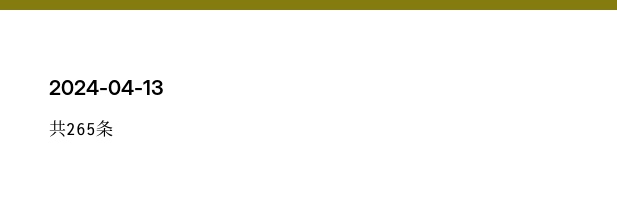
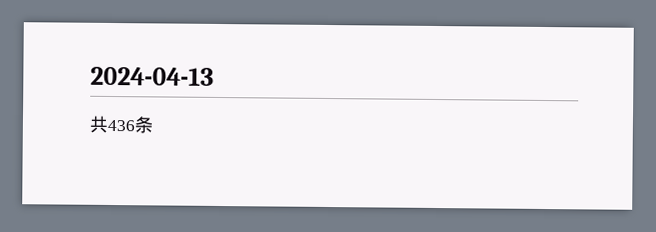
[66,123,96,136] 265 -> [107,119,135,132] 436

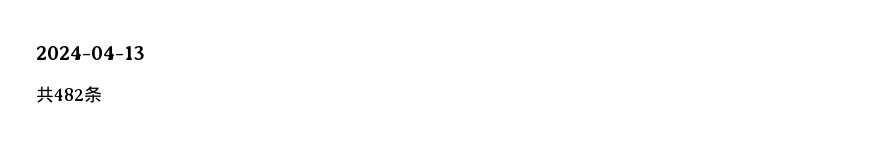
[107,119,135,132] 436 -> [54,88,84,101] 482

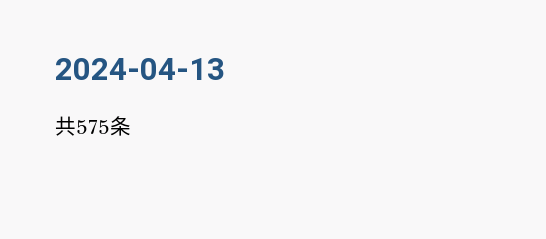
[54,88,84,101] 482 -> [76,120,110,134] 575

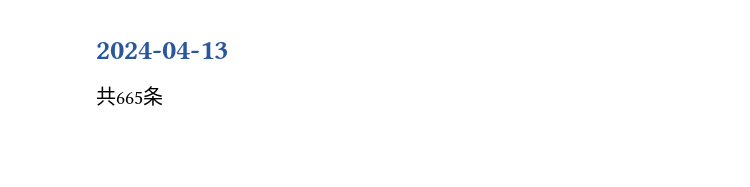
[76,120,110,134] 575 -> [116,91,143,104] 665

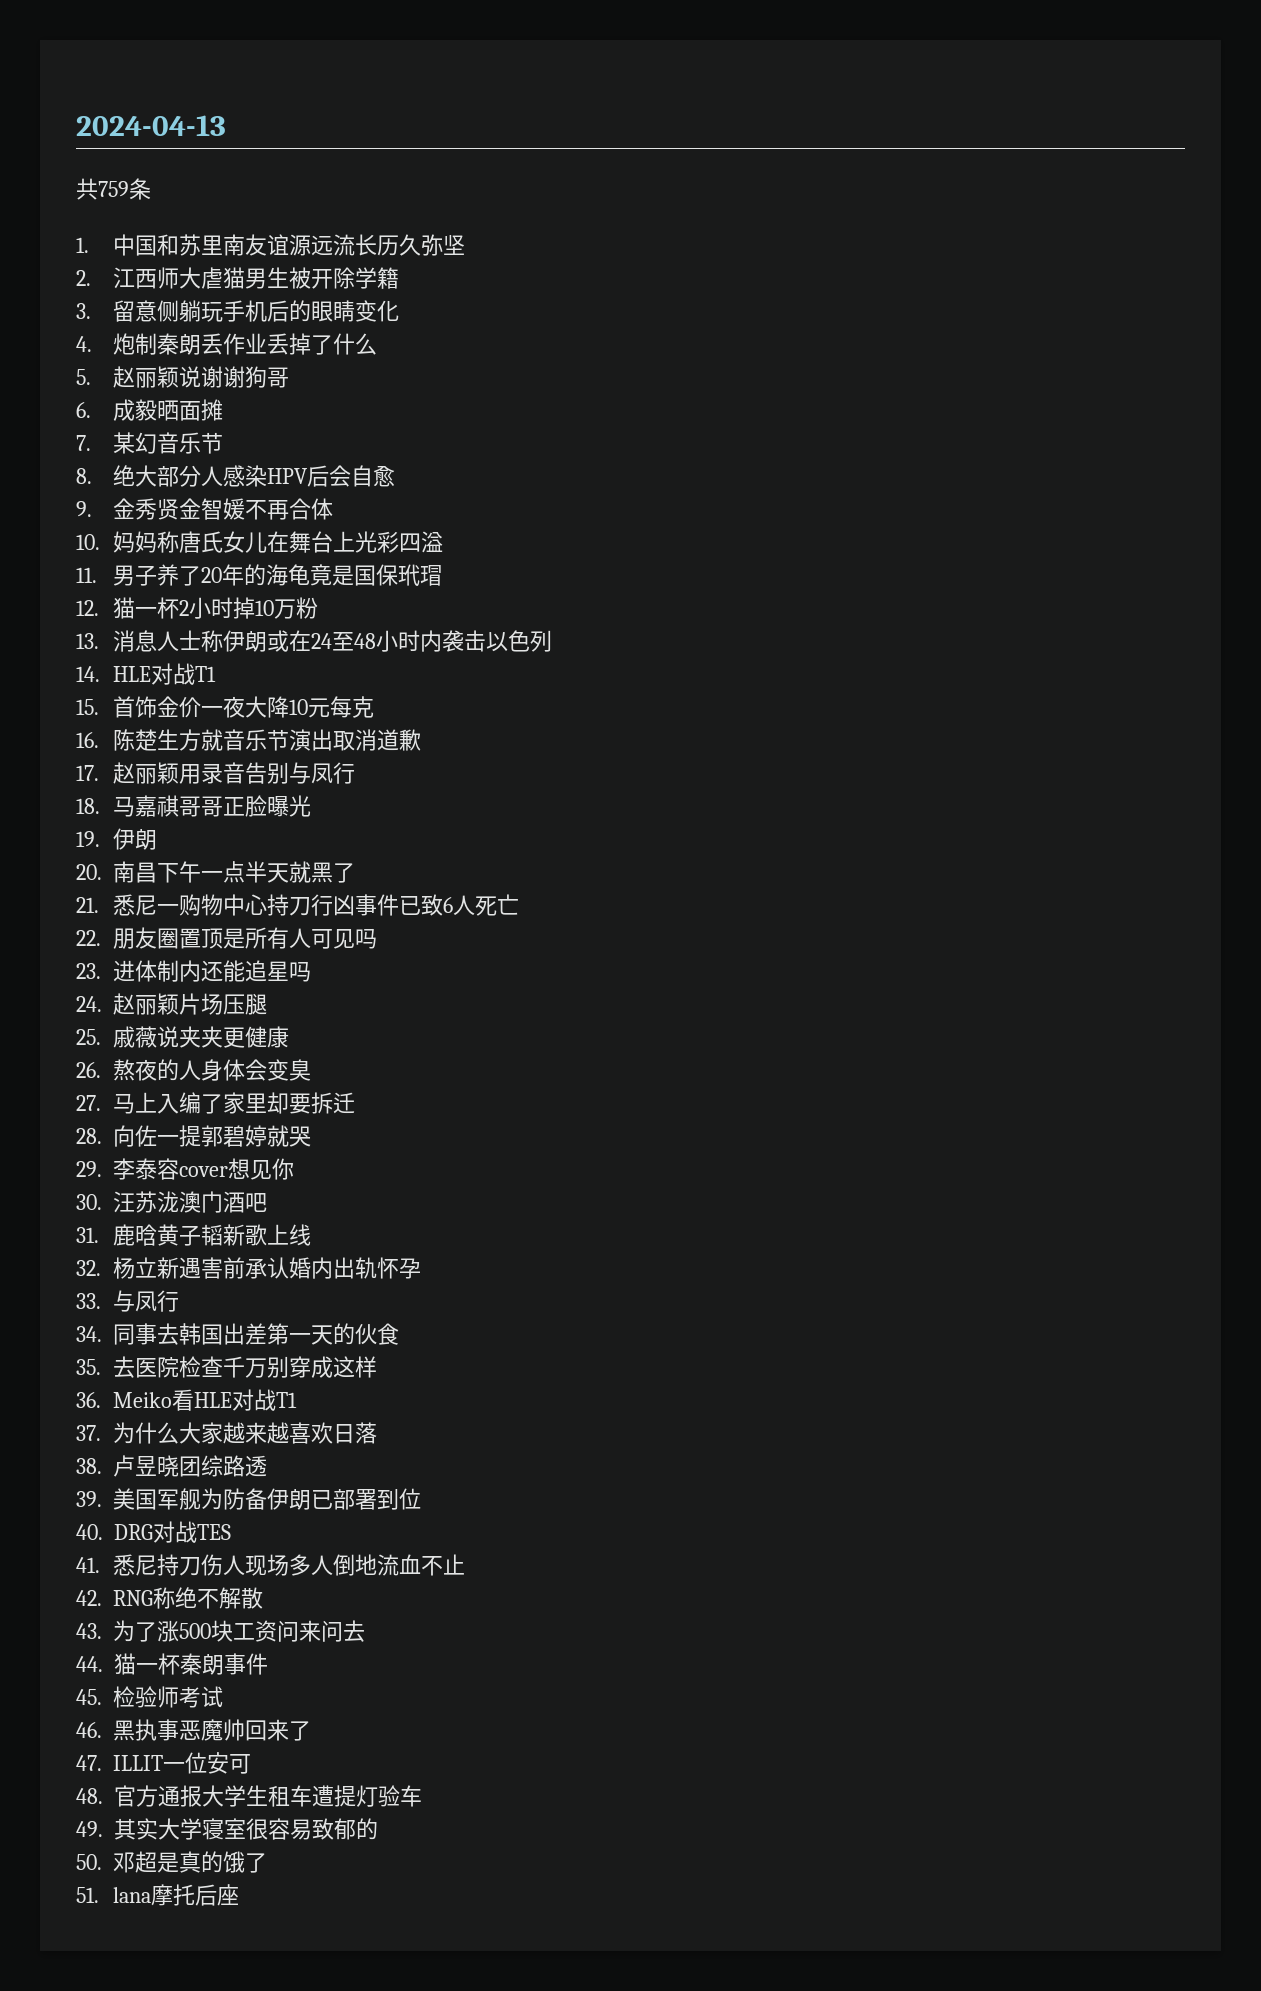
[116,91,143,104] 665 -> [98,181,129,197] 759
(163, 96) none -> [76,234,466,256] [76,267,400,289] [76,300,400,322] [76,333,378,355] [76,366,290,388] [76,399,224,421] [76,432,224,454] [76,465,396,487] [76,498,334,520] [76,531,444,553] [76,564,443,587] [76,597,319,619] [76,630,553,652] [76,663,217,685] [76,696,375,718] [76,729,422,751] [76,762,356,784] [76,795,312,817] [76,828,158,850] [76,861,356,883] [76,894,520,916] [76,927,378,949] [76,960,312,982] [76,993,268,1015] [76,1026,290,1048] [76,1059,312,1081] [76,1092,356,1114] [76,1125,312,1147] [76,1158,295,1180] [76,1191,268,1213] [76,1224,312,1246] [76,1257,422,1279] [76,1290,180,1312] [76,1323,400,1345] [76,1356,378,1378] [76,1389,298,1411] [76,1422,378,1444] [76,1455,268,1477] [76,1488,422,1510] [76,1521,231,1543] [76,1554,466,1576] [76,1587,264,1609] [76,1620,366,1642] [76,1653,268,1675] [76,1686,224,1708] [76,1719,312,1741] [76,1752,252,1774] [76,1785,422,1807] [76,1818,378,1840] [76,1851,268,1873] [76,1884,240,1906] // 1.中国和苏里南友谊源远流长历久弥坚 // 2.江西师大虐猫男生被开除学籍 // 3.留意侧躺玩手机后的眼睛变化 // 4.炮制秦朗丢作业丢掉了什么 // 5.赵丽颖说谢谢狗哥 // 6.成毅晒面摊 // 7.某幻音乐节 // 8.绝大部分人感染HPV后会自愈 // 9.金秀贤金智媛不再合体 // 10.妈妈称唐氏女儿在舞台上光彩四溢 // 11.男子养了20年的海龟竟是国保玳瑁 // 12.猫一杯2小时掉10万粉 // 13.消息人士称伊朗或在24至48小时内袭击以色列 // 14. HLE对战T1 // 15.首饰金价一夜大降10元每克 // 16.陈楚生方就音乐节演出取消道歉 // 17.赵丽颖用录音告别与凤行 // 18.马嘉祺哥哥正脸曝光 // 19.伊朗 // 20.南昌下午一点半天就黑了 // 21.悉尼一购物中心持刀行凶事件已致6人死亡 // 22.朋友圈置顶是所有人可见吗 // 23.进体制内还能追星吗 // 24.赵丽颖片场压腿 // 25.戚薇说夹夹更健康 // 26.熬夜的人身体会变臭 // 27.马上入编了家里却要拆迁 // 28.向佐一提郭碧婷就哭 // 29.李泰容cover想见你 // 30.汪苏泷澳门酒吧 // 31.鹿晗黄子韬新歌上线 // 32.杨立新遇害前承认婚内出轨怀孕 // 33.与凤行 // 34.同事去韩国出差第一天的伙食 // 35.去医院检查千万别穿成这样 // 36. Meiko看HLE对战T1 // 37.为什么大家越来越喜欢日落 // 38.卢昱晓团综路透 // 39.美国军舰为防备伊朗已部署到位 // 40. DRG对战TES // 41.悉尼持刀伤人现场多人倒地流血不止 // 42. RNG称绝不解散 // 43.为了涨500块工资问来问去 // 44.猫一杯秦朗事件 // 45.检验师考试 // 46.黑执事恶魔帅回来了 // 47. ILLIT一位安可 // 48.官方通报大学生租车遭提灯验车 // 49.其实大学寝室很容易致郁的 // 50.邓超是真的饿了 // 51. lana摩托后座

